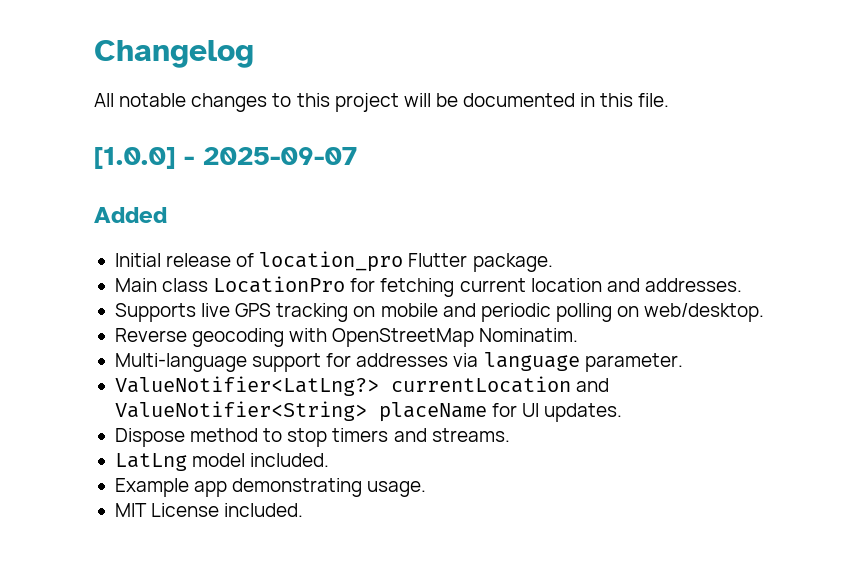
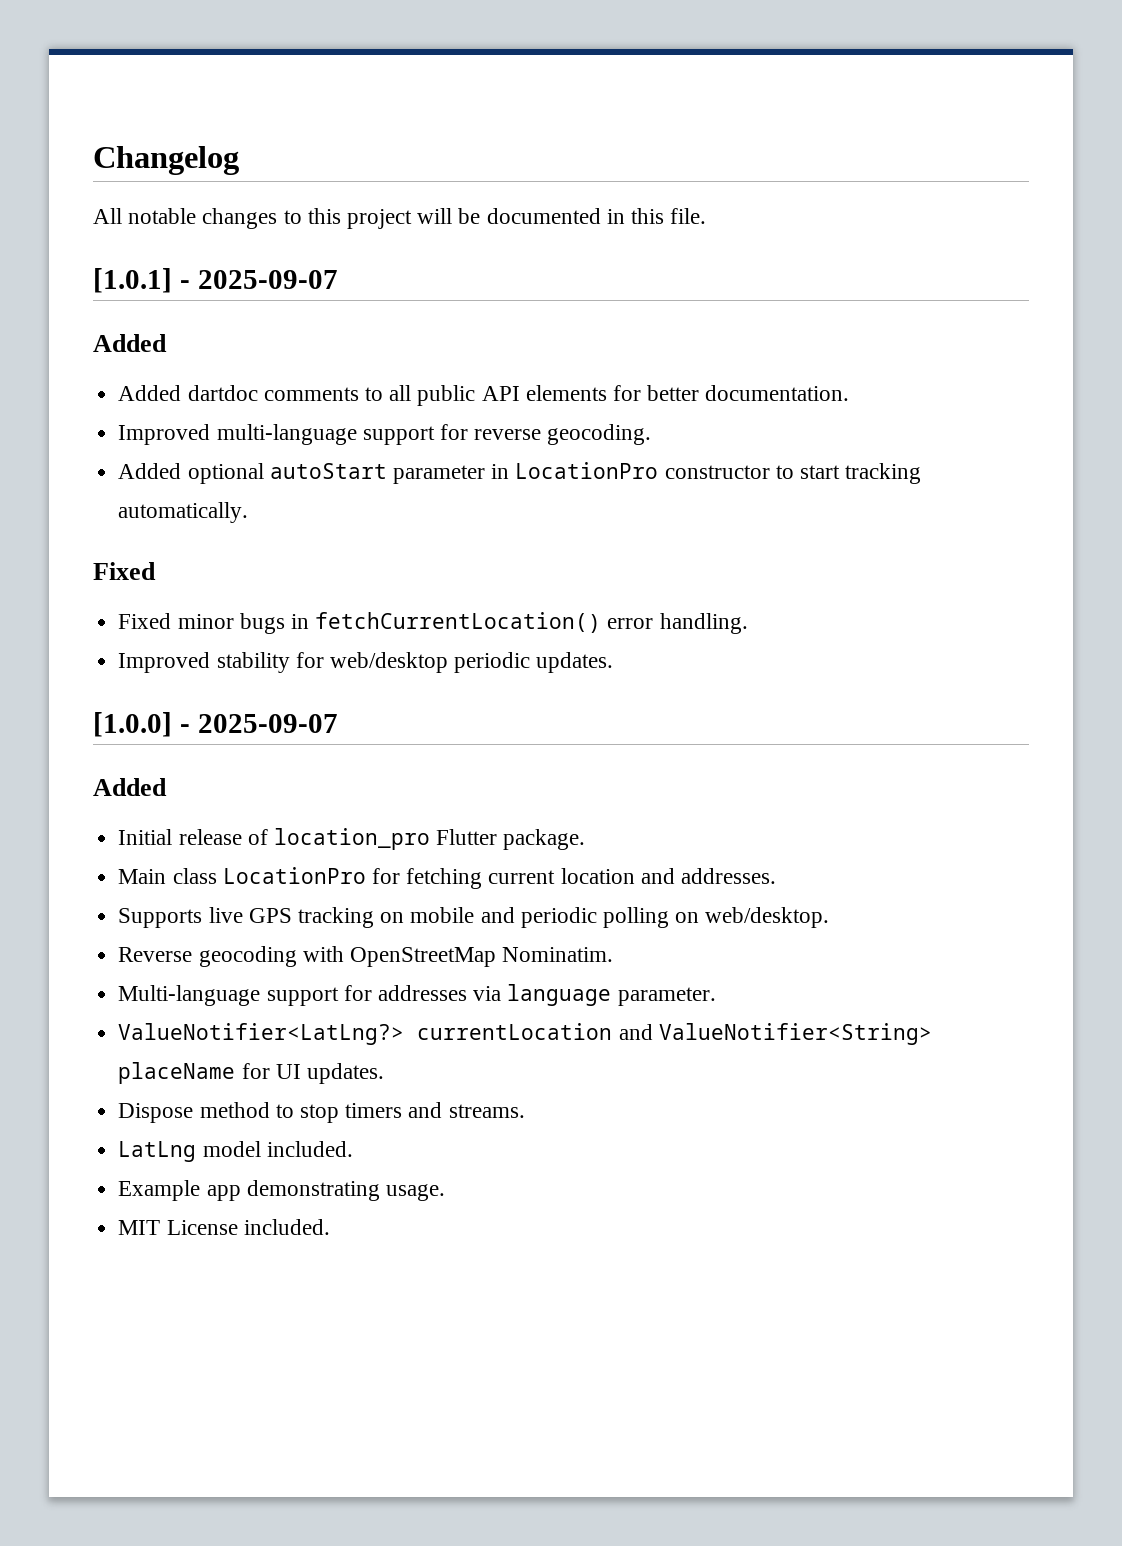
(670, 100) none -> [93,268,338,293] [93,334,167,352] [118,385,850,406] [118,424,652,445] [118,462,922,484] [118,502,249,523] [93,562,156,580] [118,612,748,634] [118,652,614,673] // [1.0.1] - 2025-09-07 // Added // Added dartdoc comments to all public API elements for better documentation. // Improved multi-language support for reverse geocoding. // Added optional autoStart parameter in LocationPro constructor to start tracking automatically. // Fixed // Fixed minor bugs in fetchCurrentLocation() error handling. // Improved stability for web/desktop periodic updates.

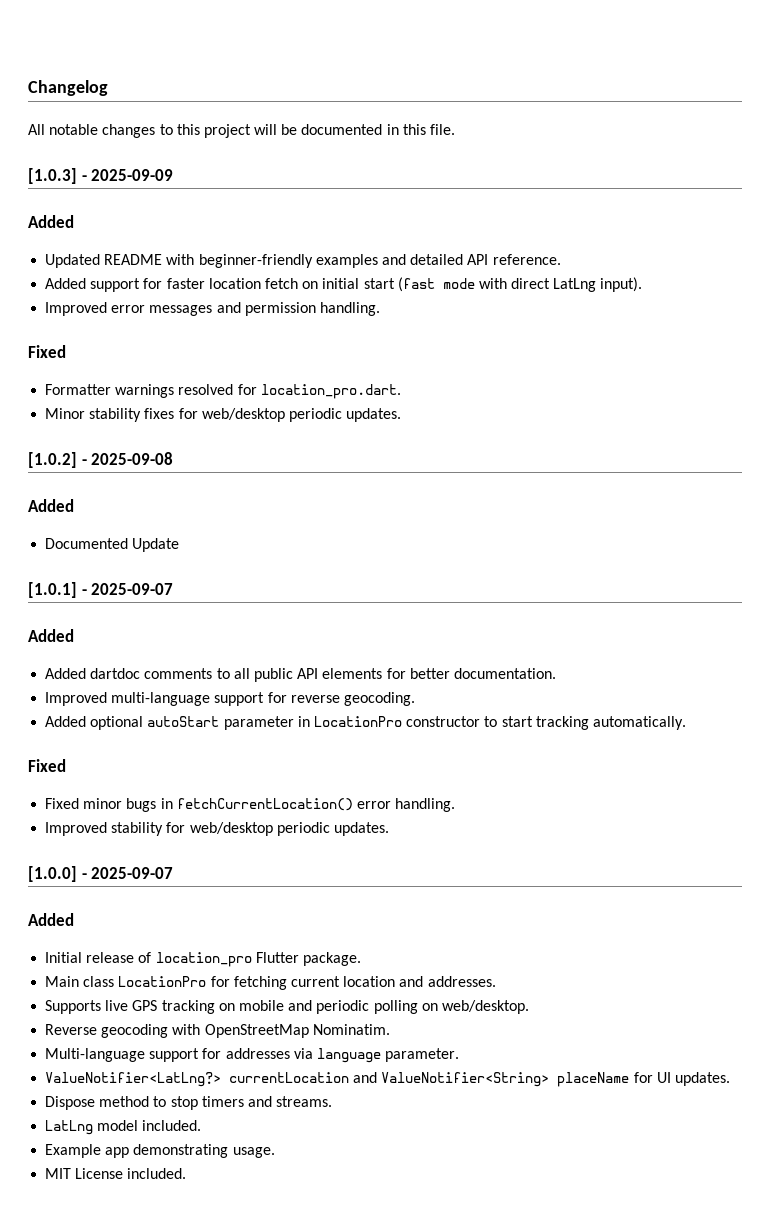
(707, 216) none -> [28,168,174,184] [28,215,74,228] [45,254,561,268] [45,277,643,292] [45,302,380,316] [28,345,66,358] [45,384,401,399] [45,408,402,422] [28,452,174,468] [28,499,74,512] [45,538,180,552] // [1.0.3] - 2025-09-09 // Added // Updated README with beginner-friendly examples and detailed API reference. // Added support for faster location fetch on initial start (fast mode with direct LatLng input). // Improved error messages and permission handling. // Fixed // Formatter warnings resolved for location_pro.dart. // Minor stability fixes for web/desktop periodic updates. // [1.0.2] - 2025-09-08 // Added // Documented Update

